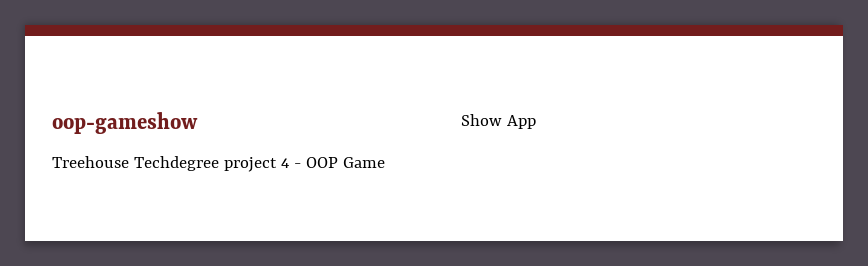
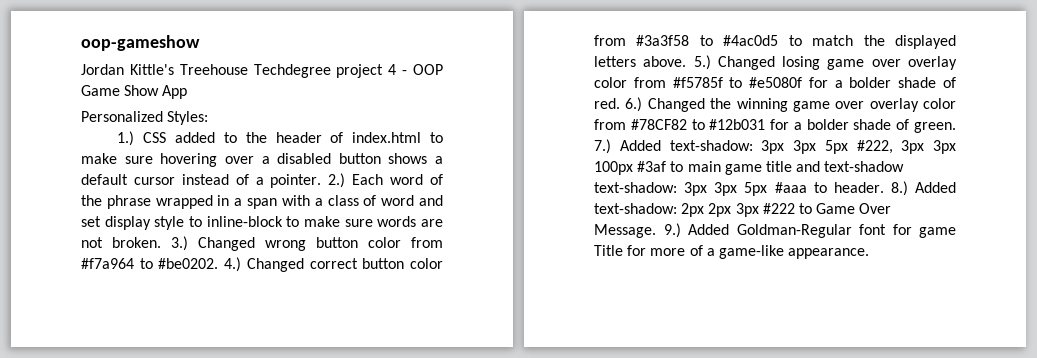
(198, 123) none -> [81,64,174,75] Jordan Kittle's
(536, 122) none -> [81,111,209,125] [117,131,443,146] [81,153,443,167] [81,173,444,188] [81,195,443,209] [81,216,444,230] [81,236,443,251] [81,257,444,272] [594,35,956,49] [594,55,957,70] [594,77,956,88] [594,97,956,112] [594,119,956,133] [594,139,956,154] [594,161,905,175] [594,181,956,196] [594,203,892,217] [594,223,956,238] [594,245,870,259] // Personalized Styles: // 1.) CSS added to the header of index.html to make sure hovering over a disabled button shows a default cursor instead of a pointer. 2.) Each word of the phrase wrapped in a span with a class of word and set display style to inline-block to make sure words are not broken. 3.) Changed wrong button color from #f7a964 to #be0202. 4.) Changed correct button color from #3a3f58 to #4ac0d5 to match the displayed letters above. 5.) Changed losing game over overlay color from #f5785f to #e5080f for a bolder shade of red. 6.) Changed the winning game over overlay color from #78CF82 to #12b031 for a bolder shade of green. 7.) Added text-shadow: 3px 3px 5px #222, 3px 3px 100px #3af to main game title and text-shadow text-shadow: 3px 3px 5px #aaa to header. 8.) Added text-shadow: 2px 2px 3px #222 to Game Over Message. 9.) Added Goldman-Regular font for game Title for more of a game-like appearance.

